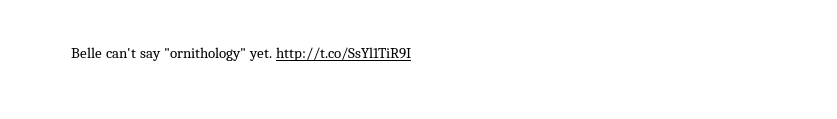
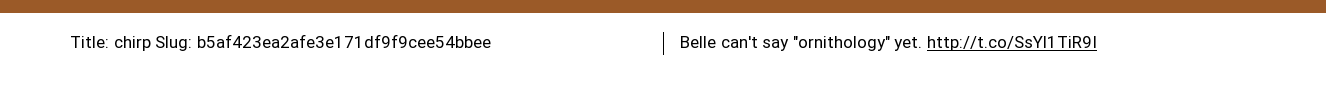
(71, 52) none -> [70,34,491,51] Title: chirp Slug: b5af423ea2afe3e171df9f9cee54bbee //

